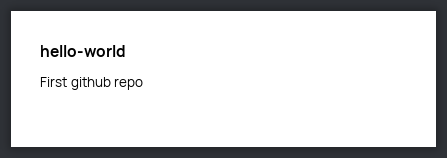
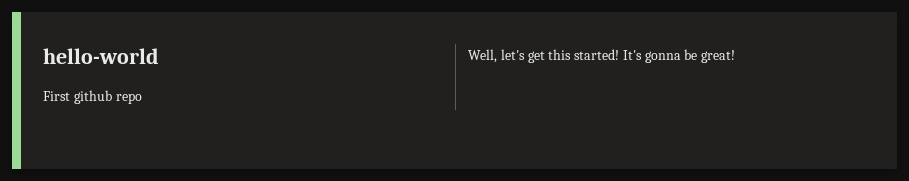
(144, 84) none -> [468,49,736,63] // Well, let's get this started! It's gonna be great!

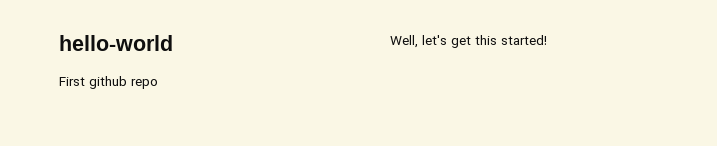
[622,49,736,63] It's gonna be great! -> (547, 40) none

